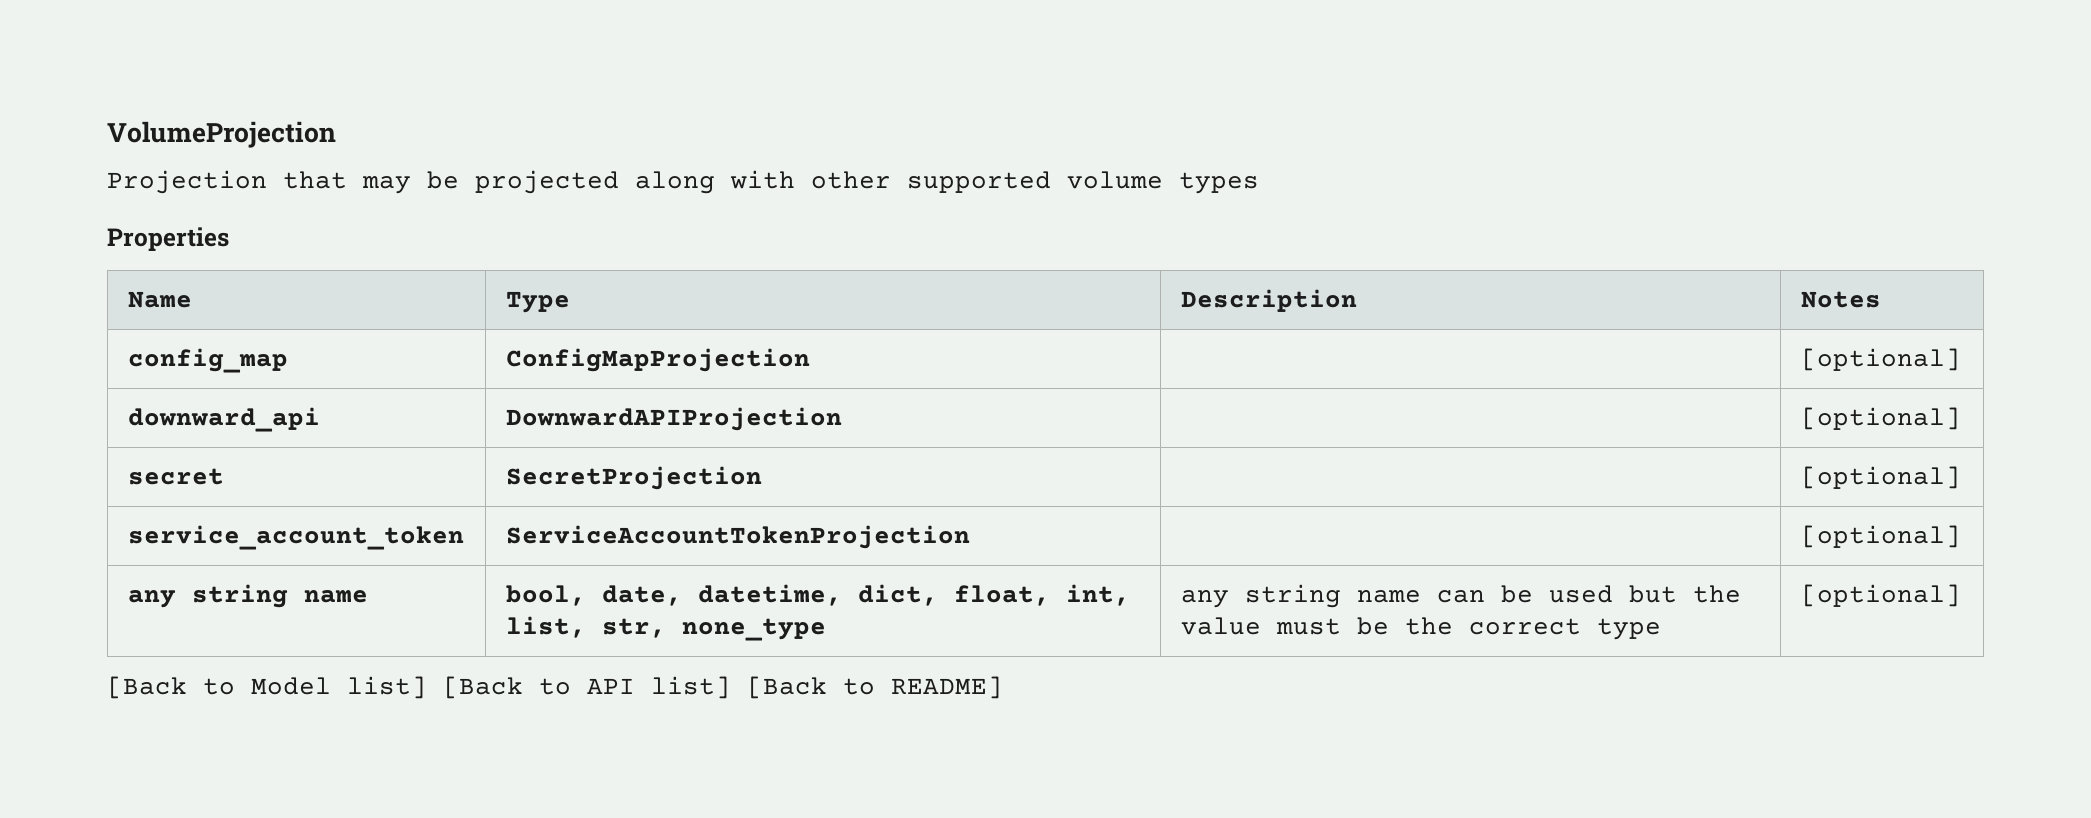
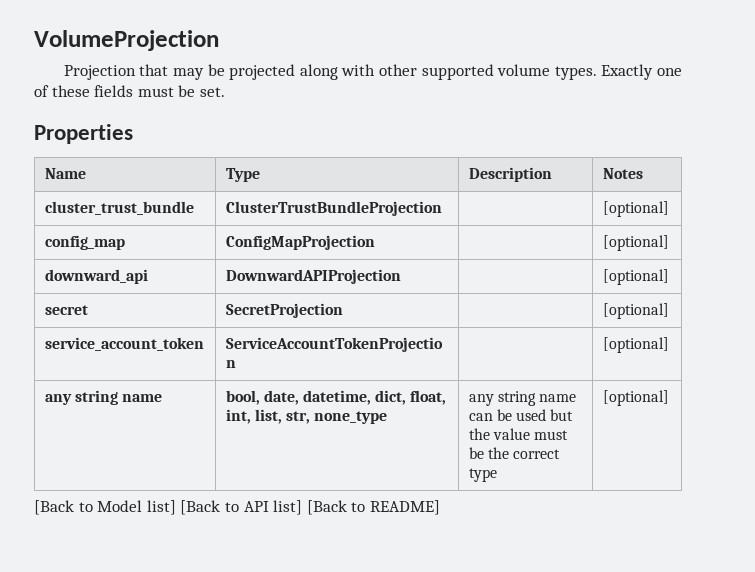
[1179,172,1259,194] types -> [554,64,683,80] [34,85,225,97] types. Exactly one of these fields must be set.
(1881, 299) none -> [44,201,194,215] [225,201,442,216] [602,201,669,217] // cluster_trust_bundle | ClusterTrustBundleProjection | | [optional]

